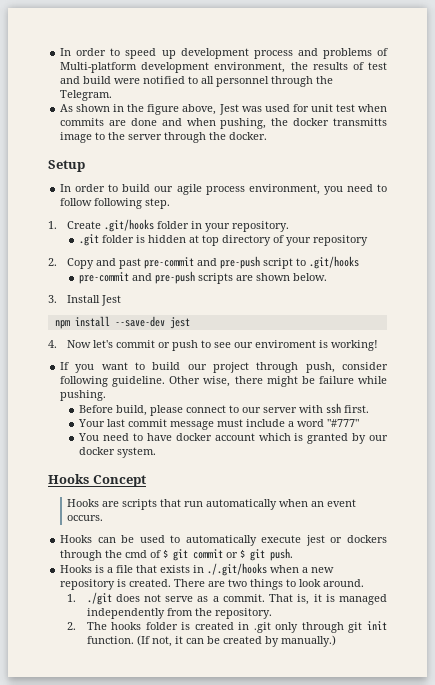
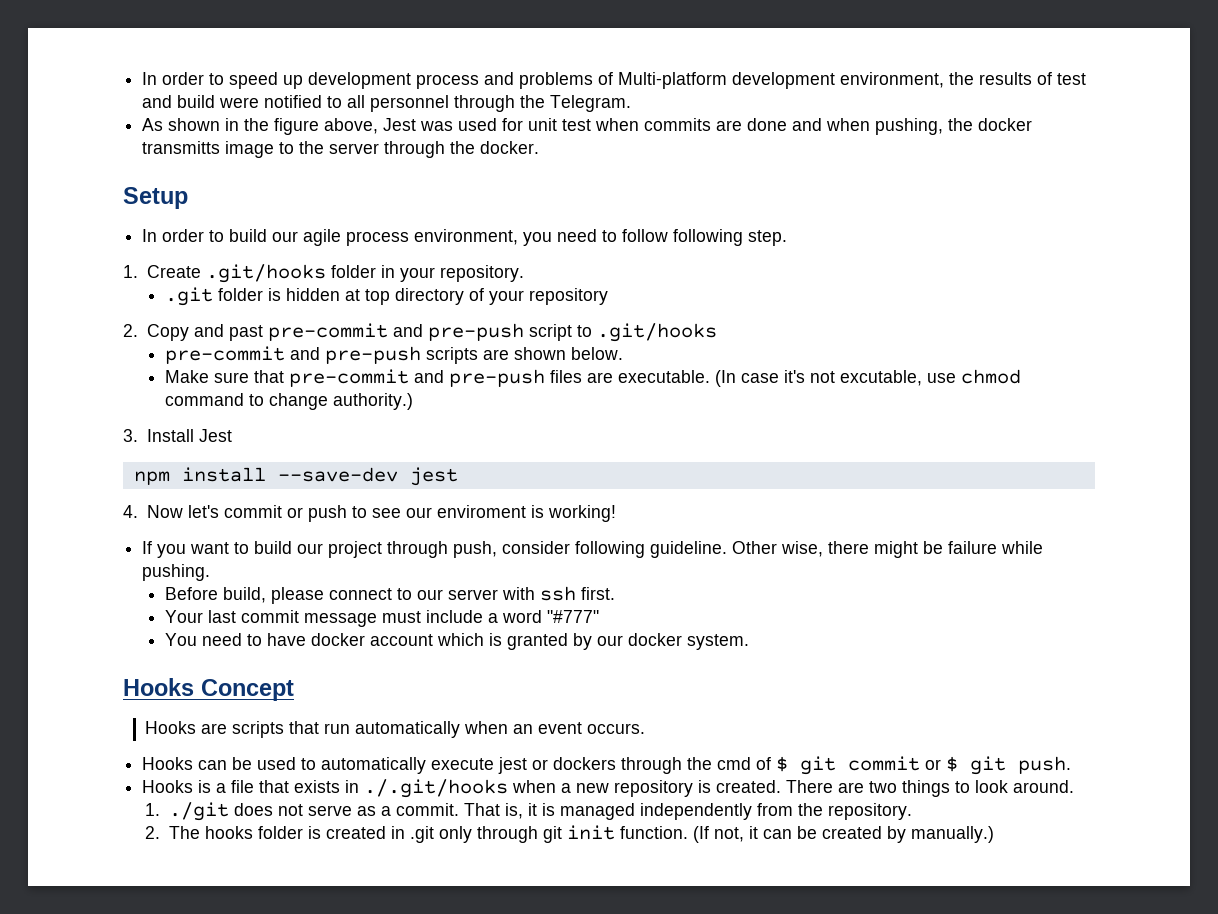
(328, 277) none -> [164,369,1021,387] [164,393,413,410] // Make sure that pre-commit and pre-push files are executable. (In case it's not excutable, use chmod command to change authority.)

